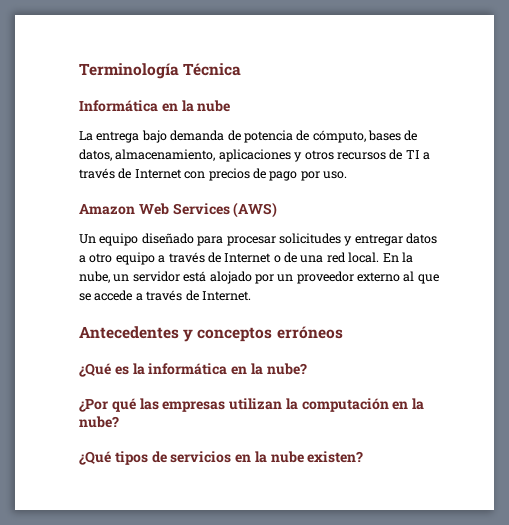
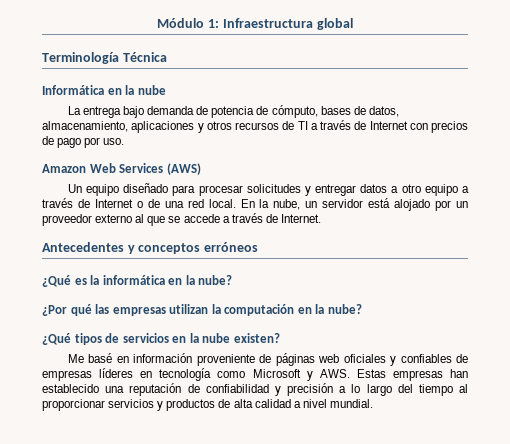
(79, 71) none -> [157,18,353,30] Módulo 1: Infraestructura global //
(364, 457) none -> [67,353,469,366] [42,368,469,381] [42,383,469,396] [42,399,373,411] // Me basé en información proveniente de páginas web oficiales y confiables de empresas líderes en tecnología como Microsoft y AWS. Estas empresas han establecido una reputación de confiabilidad y precisión a lo largo del tiempo al proporcionar servicios y productos de alta calidad a nivel mundial.

